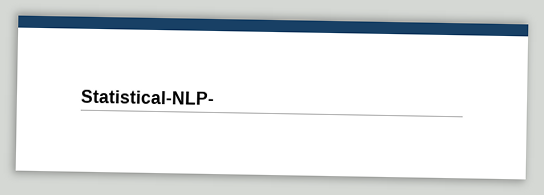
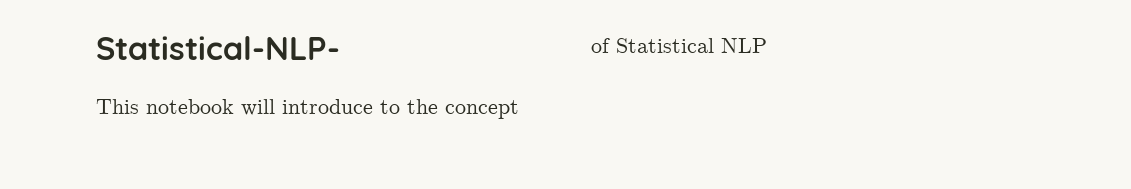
(215, 97) none -> [96,99,519,119] [591,38,767,53] // This notebook will introduce to the concept of Statistical NLP

